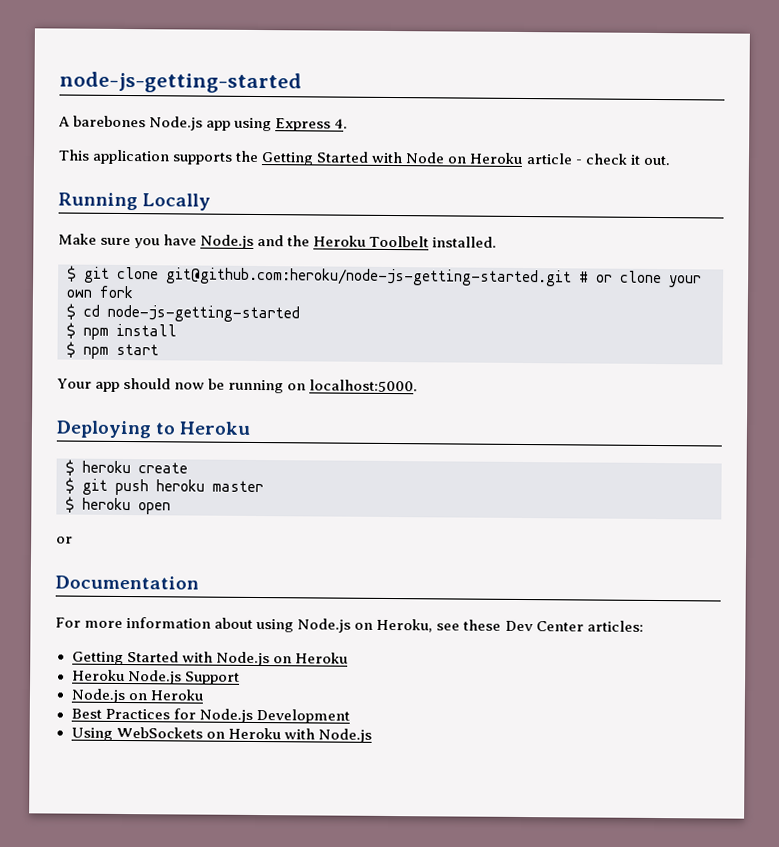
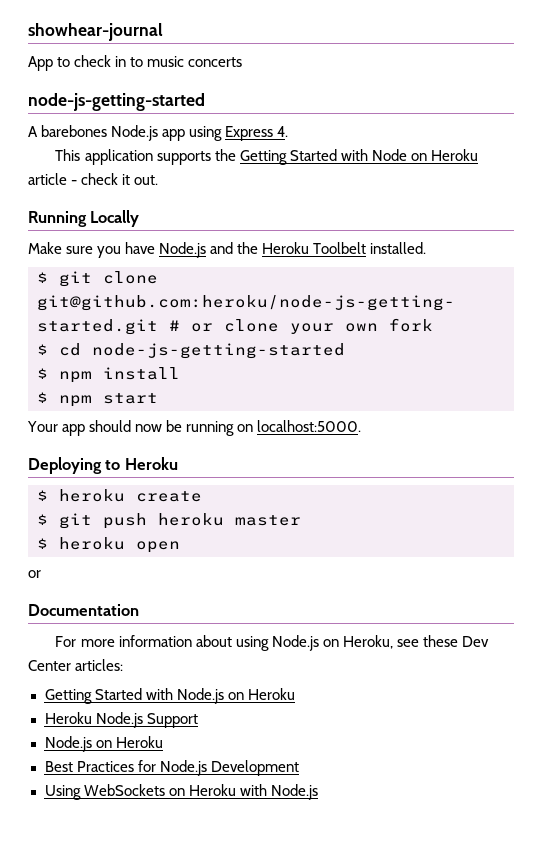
(59, 82) none -> [28,23,163,41] [28,55,243,71] showhear-journal // App to check in to music concerts //

